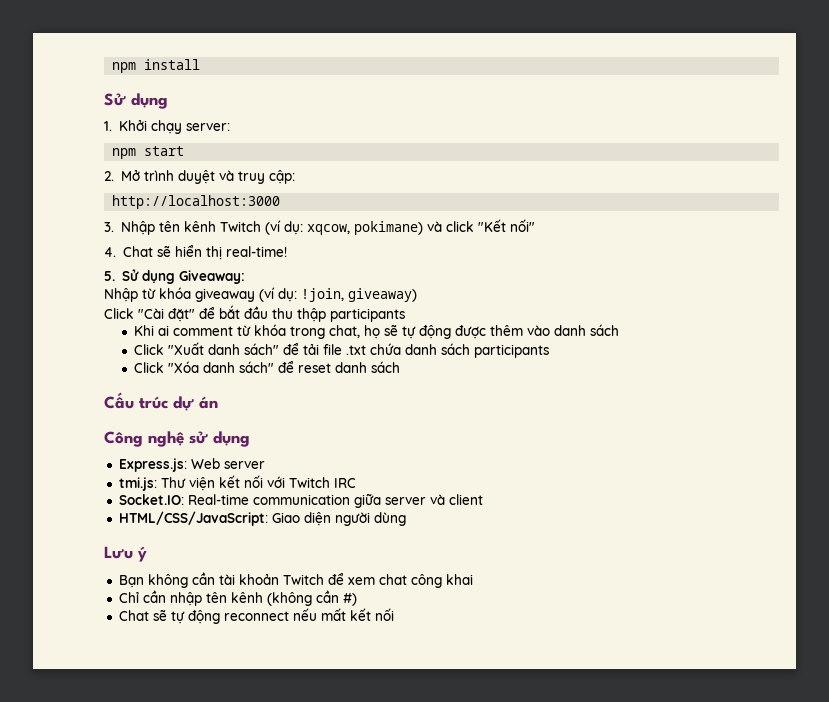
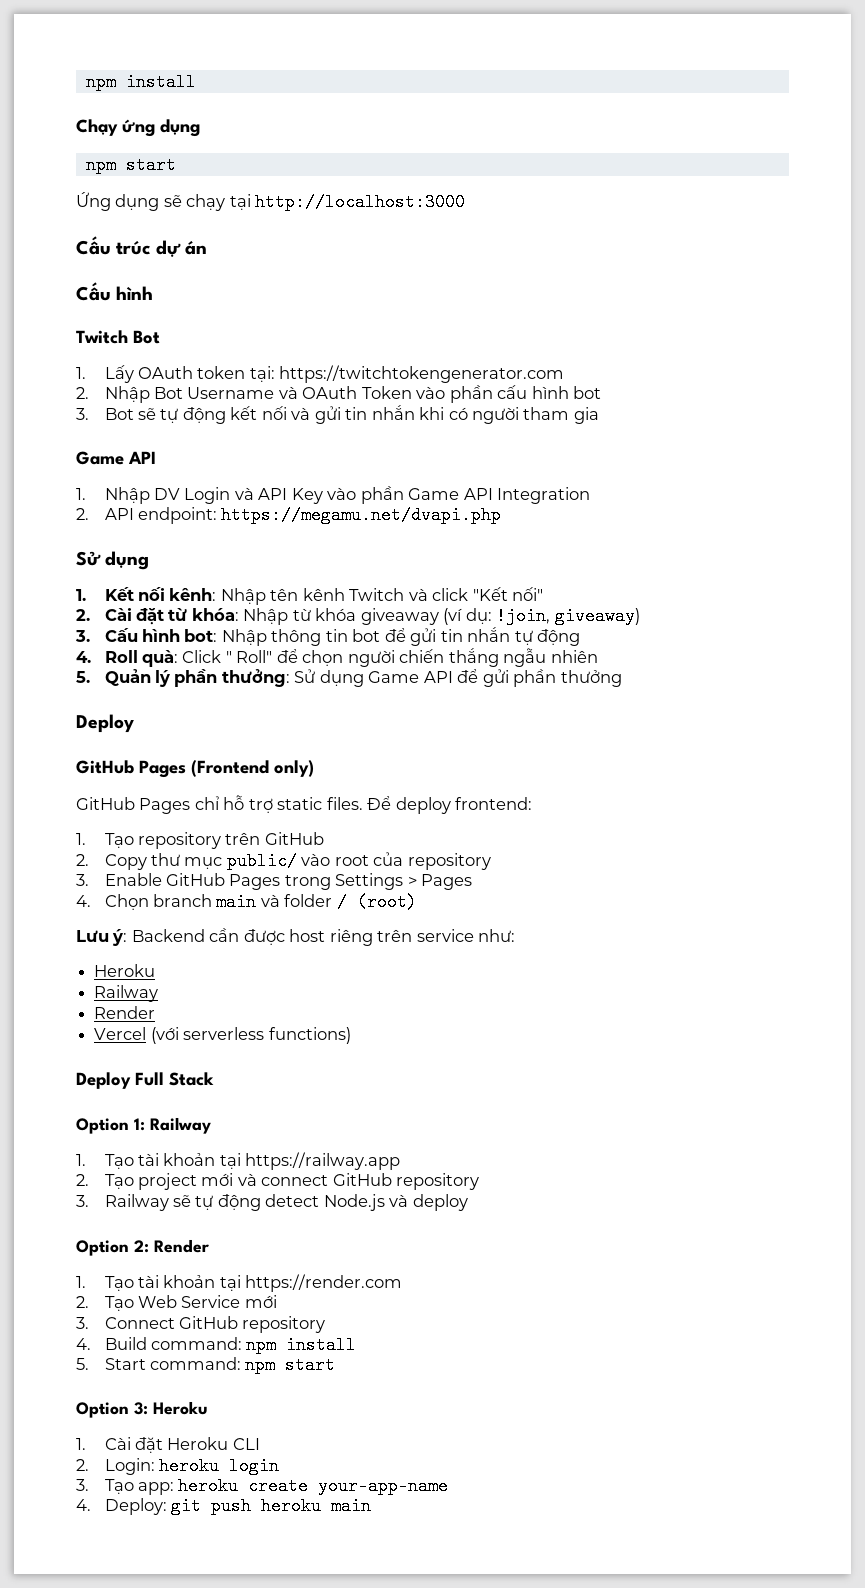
[112,59,201,73] [104,93,168,109] [104,119,230,134] [112,146,185,159] [104,169,295,184] [112,195,281,209] [104,219,535,235] [104,244,287,260] [104,269,245,284] npm install // Sử dụng // 1. Khởi chạy server: // npm start // 2. Mở trình duyệt và truy cập: // http://localhost:3000 // 3. Nhập tên kênh Twitch (ví dụ: xqcow, pokimane) và click "Kết nối" // 4. Chat sẽ hiển thị real-time! // 5. Sử dụng Giveaway: // -> [85,73,196,91] [76,119,200,137] [85,156,176,174] [76,192,466,211] [76,236,207,257] [76,282,154,301] [76,330,160,344] [76,365,565,383] [76,385,602,403] [76,405,599,424] [76,451,156,465] [76,486,591,504] [76,506,502,524] [76,551,150,570] [76,587,544,605] [76,608,239,625] npm install // Chạy ứng dụng // npm start // Ứng dụng sẽ chạy tại http://localhost:3000 // Cấu trúc dự án // Cấu hình // Twitch Bot // 1. Lấy OAuth token tại: https://twitchtokengenerator.com // 2. Nhập Bot Username và OAuth Token vào phần cấu hình bot // 3. Bot sẽ tự động kết nối và gửi tin nhắn khi có người tham gia // Game API // 1. Nhập DV Login và API Key vào phần Game API Integration // 2. API endpoint: https://megamu.net/dvapi.php // Sử dụng // 1. Kết nối kênh: Nhập tên kênh Twitch và click "Kết nối" // 2. Cài đặt từ khóa:
[104,305,405,322] [133,324,619,339] [133,342,549,358] [133,360,400,373] [104,392,218,411] [104,431,250,447] [118,458,265,472] [118,475,356,491] [118,493,483,508] [118,511,406,526] [104,546,147,562] [118,572,473,588] [118,590,357,606] [118,608,394,624] Click "Cài đặt" để bắt đầu thu thập participants // Khi ai comment từ khóa trong chat, họ sẽ tự động được thêm vào danh sách // Click "Xuất danh sách" để tải file .txt chứa danh sách participants // Click "Xóa danh sách" để reset danh sách // Cấu trúc dự án // Công nghệ sử dụng // Express.js: Web server // tmi.js: Thư viện kết nối với Twitch IRC // Socket.IO: Real-time communication giữa server và client // HTML/CSS/JavaScript: Giao diện người dùng // Lưu ý // Bạn không cần tài khoản Twitch để xem chat công khai // Chỉ cần nhập tên kênh (không cần #) // Chat sẽ tự động reconnect nếu mất kết nối -> [75,627,581,646] [76,648,598,667] [76,669,622,687] [76,714,134,733] [76,760,314,778] [76,795,533,814] [76,832,324,849] [76,852,491,870] [76,873,473,890] [76,893,417,911] [76,928,516,946] [94,964,156,977] [94,985,159,1002] [94,1006,156,1019] [94,1027,351,1044] [76,1072,214,1089] [76,1117,211,1134] [76,1152,401,1170] [76,1173,480,1190] [76,1194,468,1211] [76,1239,209,1256] [76,1274,403,1292] [76,1295,277,1311] [76,1316,326,1333] [76,1336,357,1354] [76,1356,336,1374] [76,1401,208,1418] [76,1437,260,1453] [76,1457,279,1475] [76,1477,449,1495] [76,1497,371,1515] 3. Cấu hình bot: Nhập thông tin bot để gửi tin nhắn tự động // 4. Roll quà: Click " Roll" để chọn người chiến thắng ngẫu nhiên // 5. Quản lý phần thưởng: Sử dụng Game API để gửi phần thưởng // Deploy // GitHub Pages (Frontend only) // GitHub Pages chỉ hỗ trợ static files. Để deploy frontend: // 1. Tạo repository trên GitHub // 2. Copy thư mục public/ vào root của repository // 3. Enable GitHub Pages trong Settings > Pages // 4. Chọn branch main và folder / (root) // Lưu ý: Backend cần được host riêng trên service như: // Heroku // Railway // Render // Vercel (với serverless functions) // Deploy Full Stack // Option 1: Railway // 1. Tạo tài khoản tại https://railway.app // 2. Tạo project mới và connect GitHub repository // 3. Railway sẽ tự động detect Node.js và deploy // Option 2: Render // 1. Tạo tài khoản tại https://render.com // 2. Tạo Web Service mới // 3. Connect GitHub repository // 4. Build command: npm install // 5. Start command: npm start // Option 3: Heroku // 1. Cài đặt Heroku CLI // 2. Login: heroku login // 3. Tạo app: heroku create your-app-name // 4. Deploy: git push heroku main

